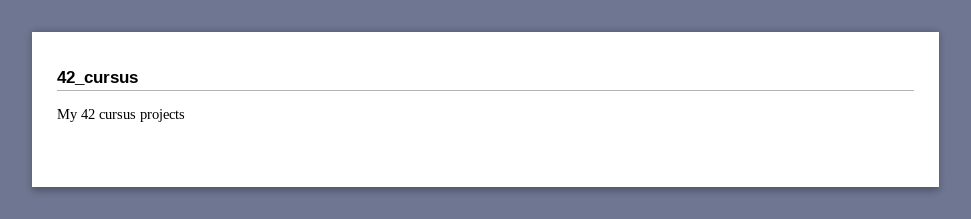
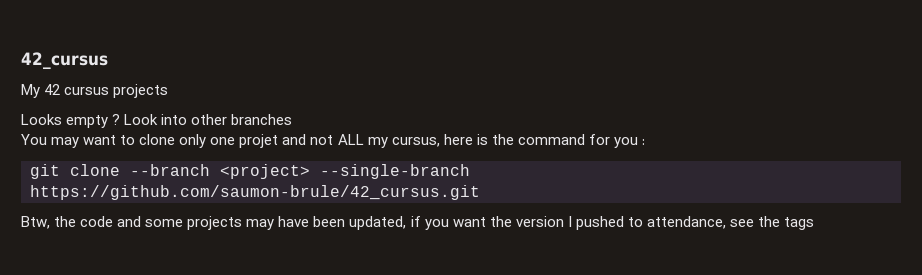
(185, 115) none -> [21,114,293,128] [21,134,645,148] [30,164,470,179] [30,185,480,200] [21,216,815,230] // Looks empty ? Look into other branches // You may want to clone only one projet and not ALL my cursus, here is the command for you : // git clone --branch <project> --single-branch https://github.com/saumon-brule/42_cursus.git // Btw, the code and some projects may have been updated, if you want the version I pushed to attendance, see the tags

